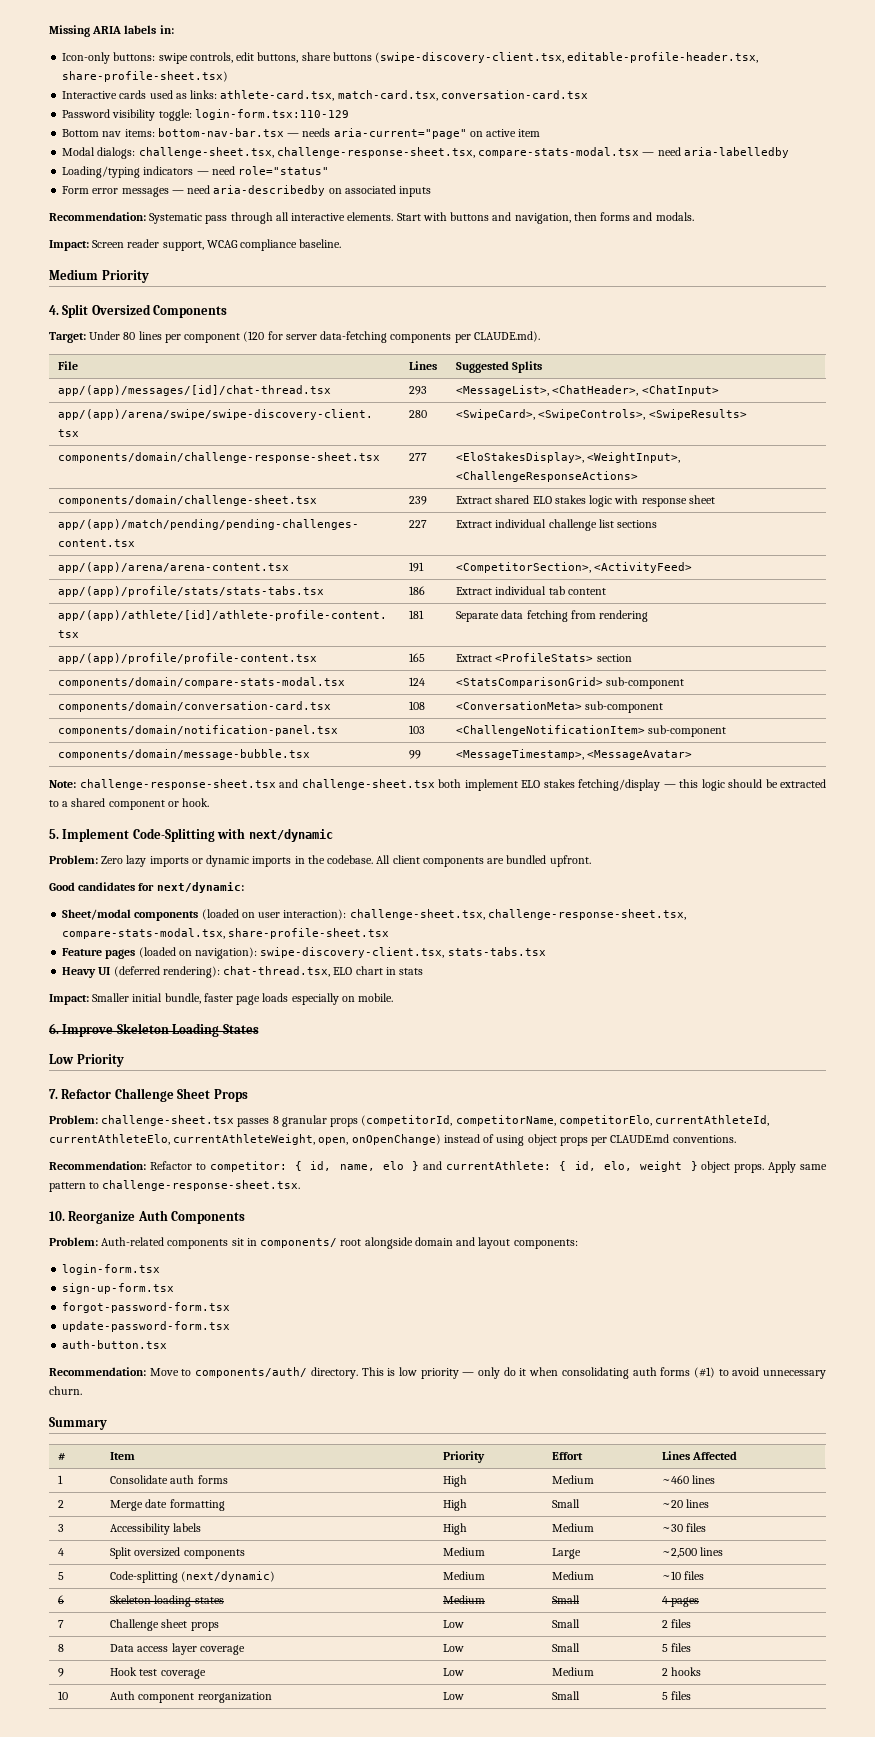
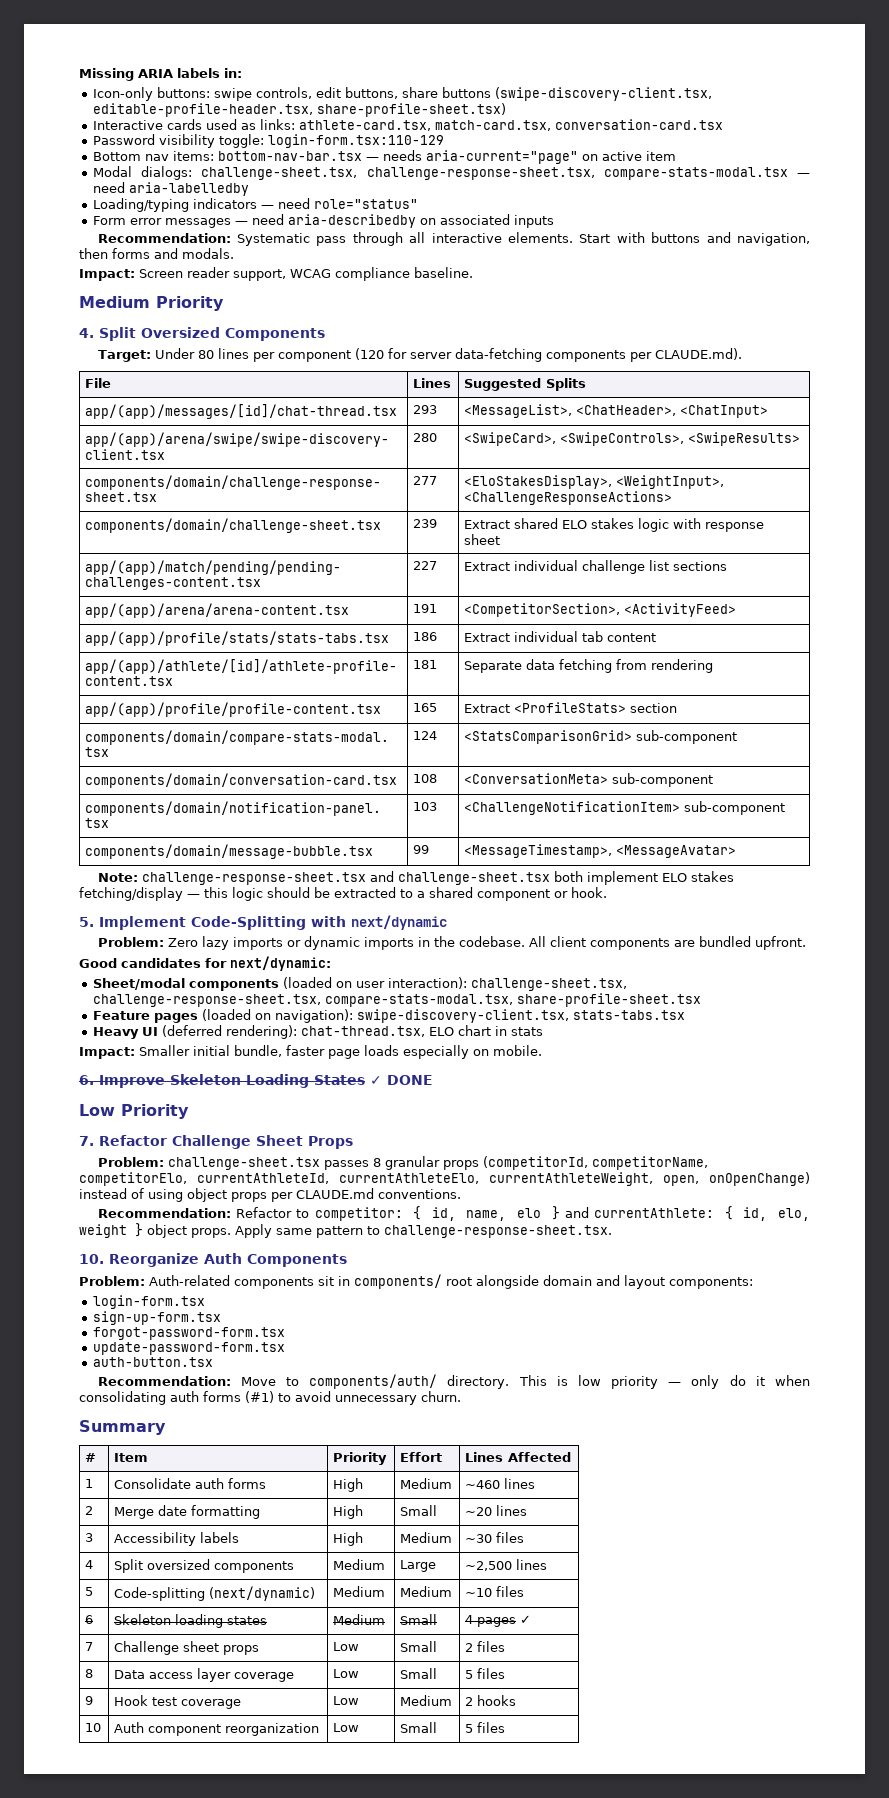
(259, 1029) none -> [370,1075,433,1085] ✓ DONE
(700, 1602) none -> [520,1615,532,1624] ✓

